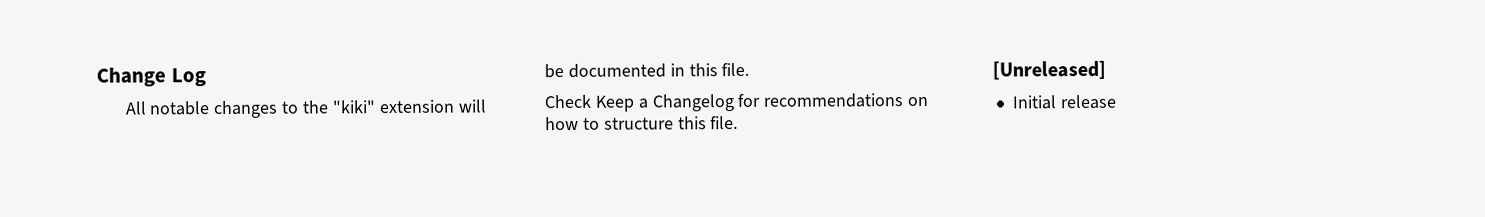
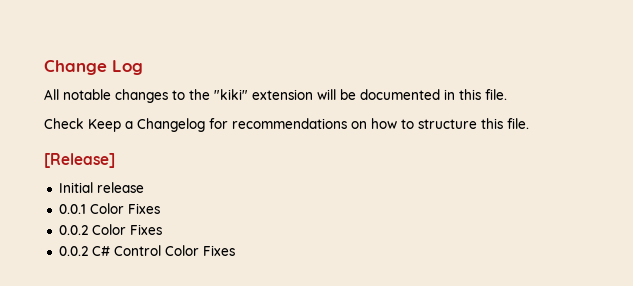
[992,60,1106,80] [Unreleased] -> [44,153,115,168] [Release]
(1117, 102) none -> [58,203,160,214] [58,224,162,235] [58,245,235,256] // 0.0.1 Color Fixes // 0.0.2 Color Fixes // 0.0.2 C# Control Color Fixes

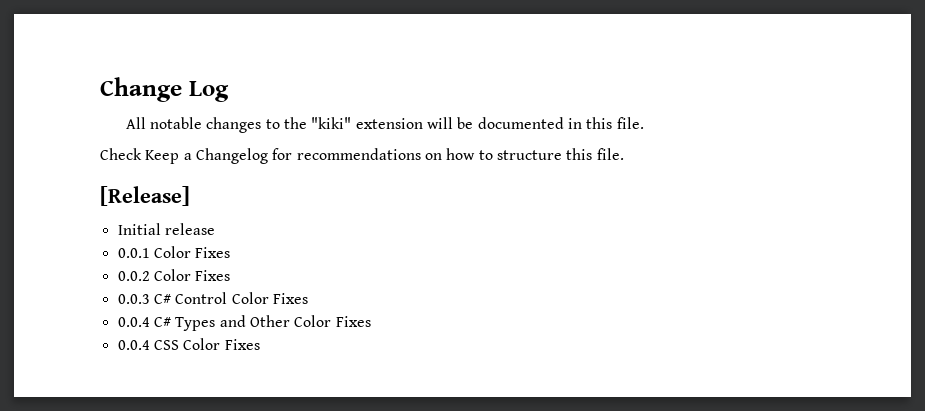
[58,246,88,256] 0.0.2 -> [117,294,150,304] 0.0.3
(235, 250) none -> [117,315,371,331] [117,338,260,350] // 0.0.4 C# Types and Other Color Fixes // 0.0.4 CSS Color Fixes

